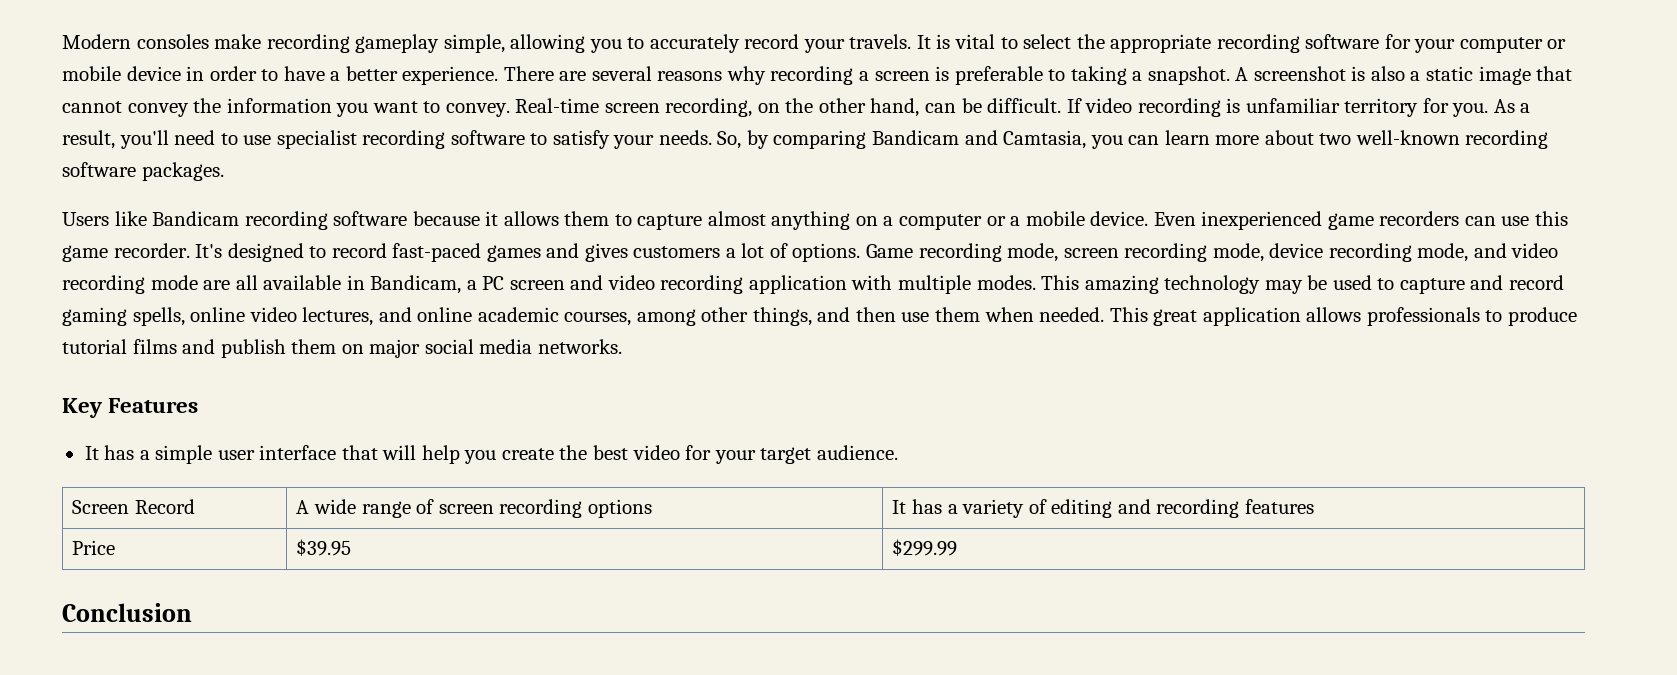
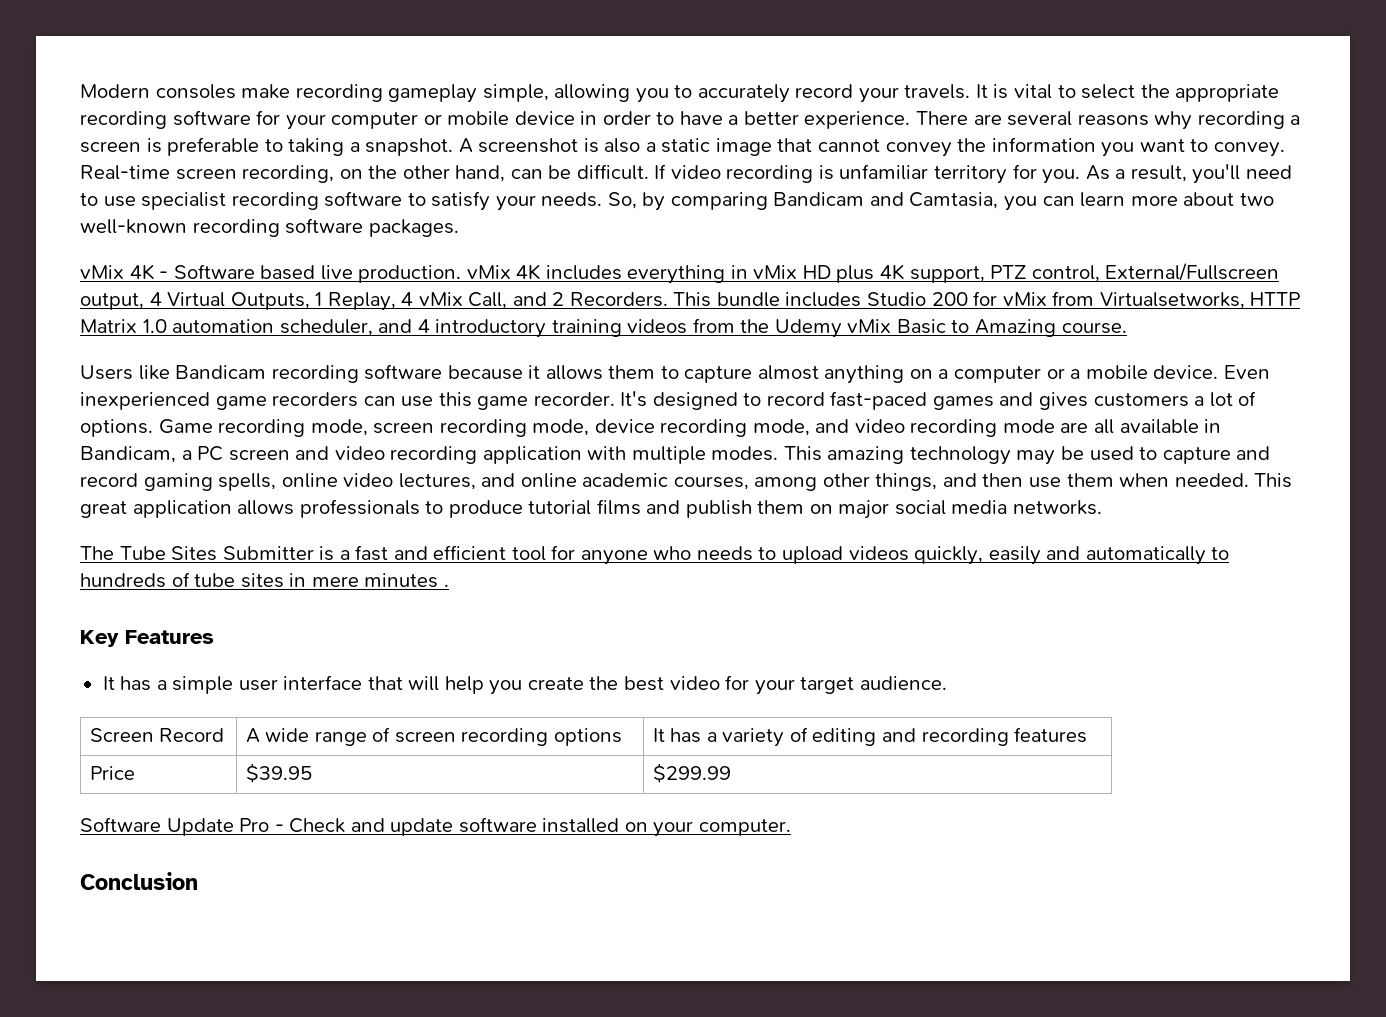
(224, 171) none -> [80,263,1280,284] [80,291,1301,311] [80,318,1127,338] // vMix 4K - Software based live production. vMix 4K includes everything in vMix HD plus 4K support, PTZ control, External/Fullscreen output, 4 Virtual Outputs, 1 Replay, 4 vMix Call, and 2 Recorders. This bundle includes Studio 200 for vMix from Virtualsetworks, HTTP Matrix 1.0 automation scheduler, and 4 introductory training videos from the Udemy vMix Basic to Amazing course.
(622, 346) none -> [80,545,1230,565] [80,572,449,588] // The Tube Sites Submitter is a fast and efficient tool for anyone who needs to upload videos quickly, easily and automatically to hundreds of tube sites in mere minutes .
(958, 547) none -> [80,817,791,837] // Software Update Pro - Check and update software installed on your computer.

